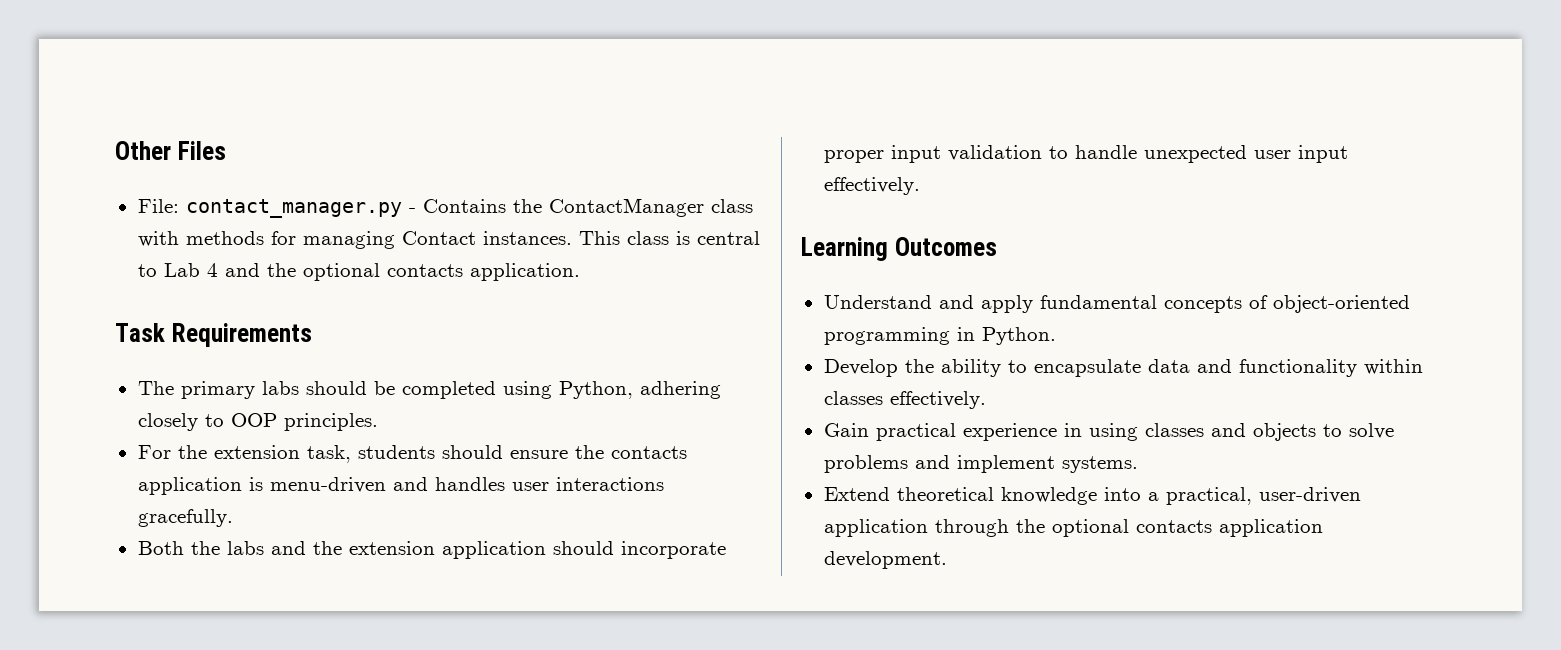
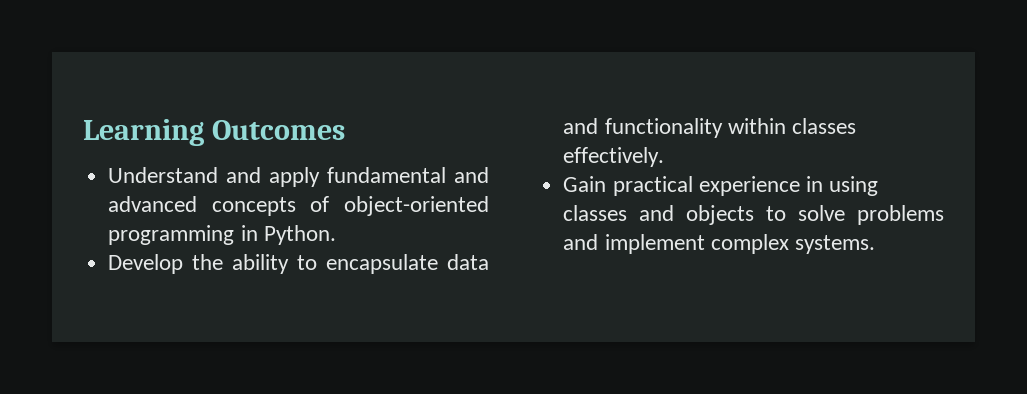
[115,141,226,160] [137,198,753,218] [137,231,760,249] [137,263,580,281] [115,323,312,347] [137,381,721,399] [137,413,378,431] [137,445,687,463] [137,477,664,495] [137,509,233,527] [137,541,726,559] [823,145,1348,163] [823,177,920,195] Other Files // File: contact_manager.py - Contains the ContactManager class with methods for managing Contact instances. This class is central to Lab 4 and the optional contacts application. // Task Requirements // The primary labs should be completed using Python, adhering closely to OOP principles. // For the extension task, students should ensure the contacts application is menu-driven and handles user interactions gracefully. // Both the labs and the extension application should incorporate proper input validation to handle unexpected user input effectively. // -> (83, 132) none
(1157, 302) none -> [453,167,489,183] [108,196,198,212] and advanced
(1055, 464) none -> [710,234,789,254] complex
[823,487,1361,505] [823,519,1323,537] [823,551,947,569] // Extend theoretical knowledge into a practical, user-driven application through the optional contacts application development. -> (875, 244) none

